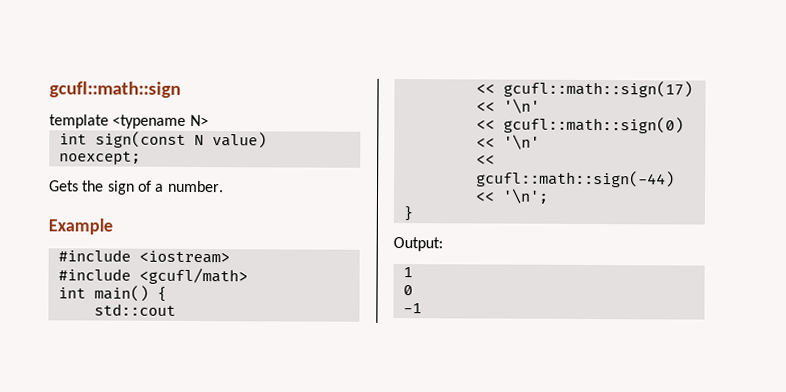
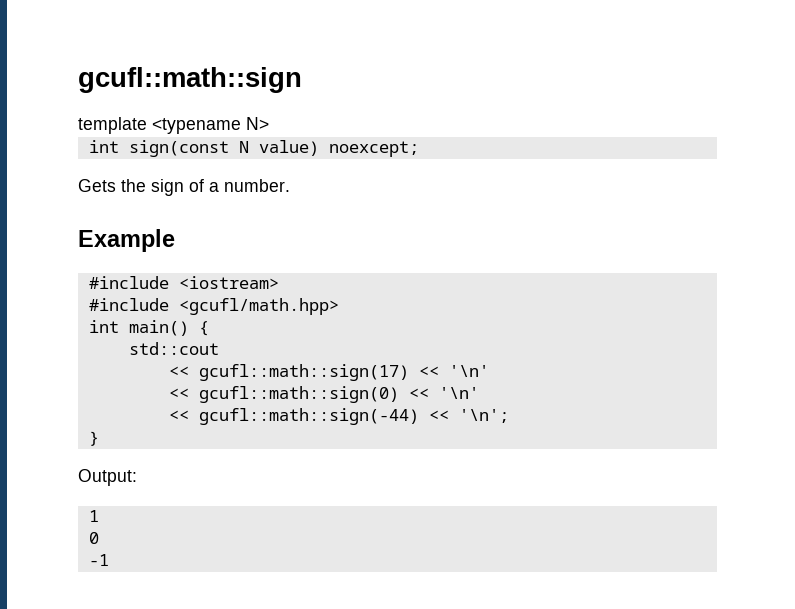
[138,267,248,285] <gcufl/math> -> [178,298,339,315] <gcufl/math.hpp>

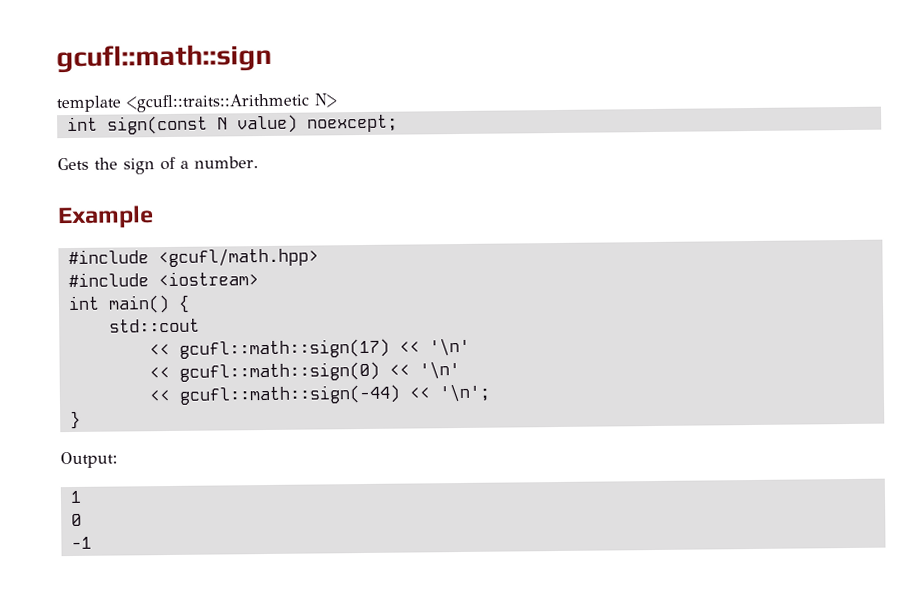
[152,118,241,134] <typename -> [126,93,309,113] <gcufl::traits::Arithmetic
[178,276,279,289] [88,298,339,315] <iostream> // #include <gcufl/math.hpp> -> [157,247,319,268] [67,271,259,288] <gcufl/math.hpp> // #include <iostream>

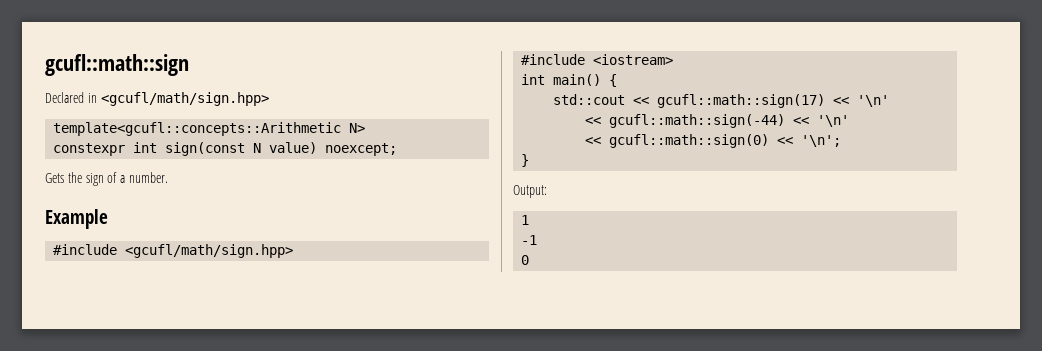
[56,93,309,113] template <gcufl::traits::Arithmetic -> [45,92,269,106] [53,122,342,136] Declared in <gcufl/math/sign.hpp> // template<gcufl::concepts::Arithmetic
(337, 100) none -> [53,143,126,156] constexpr
[157,247,319,268] <gcufl/math.hpp> -> [125,244,294,258] <gcufl/math/sign.hpp>
(200, 325) // -> (626, 99) none
[178,361,460,382] [148,384,401,405] gcufl::math::sign(0) << '\n' // << gcufl::math::sign(-44) -> [609,114,850,128] [585,134,770,148] gcufl::math::sign(-44) << '\n' // << gcufl::math::sign(0)
(82, 497) none -> [521,235,538,245] // -1
[70,536,92,550] // -1 -> (530, 260) none

